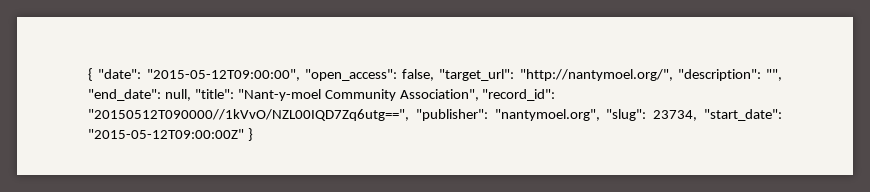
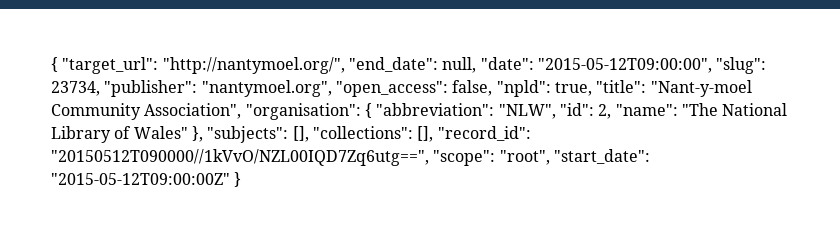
[88,68,782,81] [88,89,556,101] [88,109,698,121] { "date": "2015-05-12T09:00:00", "open_access": false, "target_url": "http://nantymoel.org/", "description": "", "end_date": null, "title": "Nant-y-moel Community Association", "record_id": "20150512T090000//1kVvO/NZL00IQD7Zq6utg==", "publisher": "nantymoel.org", "slug": 23734, -> [51,57,767,74] [51,80,752,97] [51,103,788,120] [51,126,531,143] [51,149,550,166] { "target_url": "http://nantymoel.org/", "end_date": null, "date": "2015-05-12T09:00:00", "slug": 23734, "publisher": "nantymoel.org", "open_access": false, "npld": true, "title": "Nant-y-moel Community Association", "organisation": { "abbreviation": "NLW", "id": 2, "name": "The National Library of Wales" }, "subjects": [], "collections": [], "record_id": "20150512T090000//1kVvO/NZL00IQD7Zq6utg==", "scope": "root",

